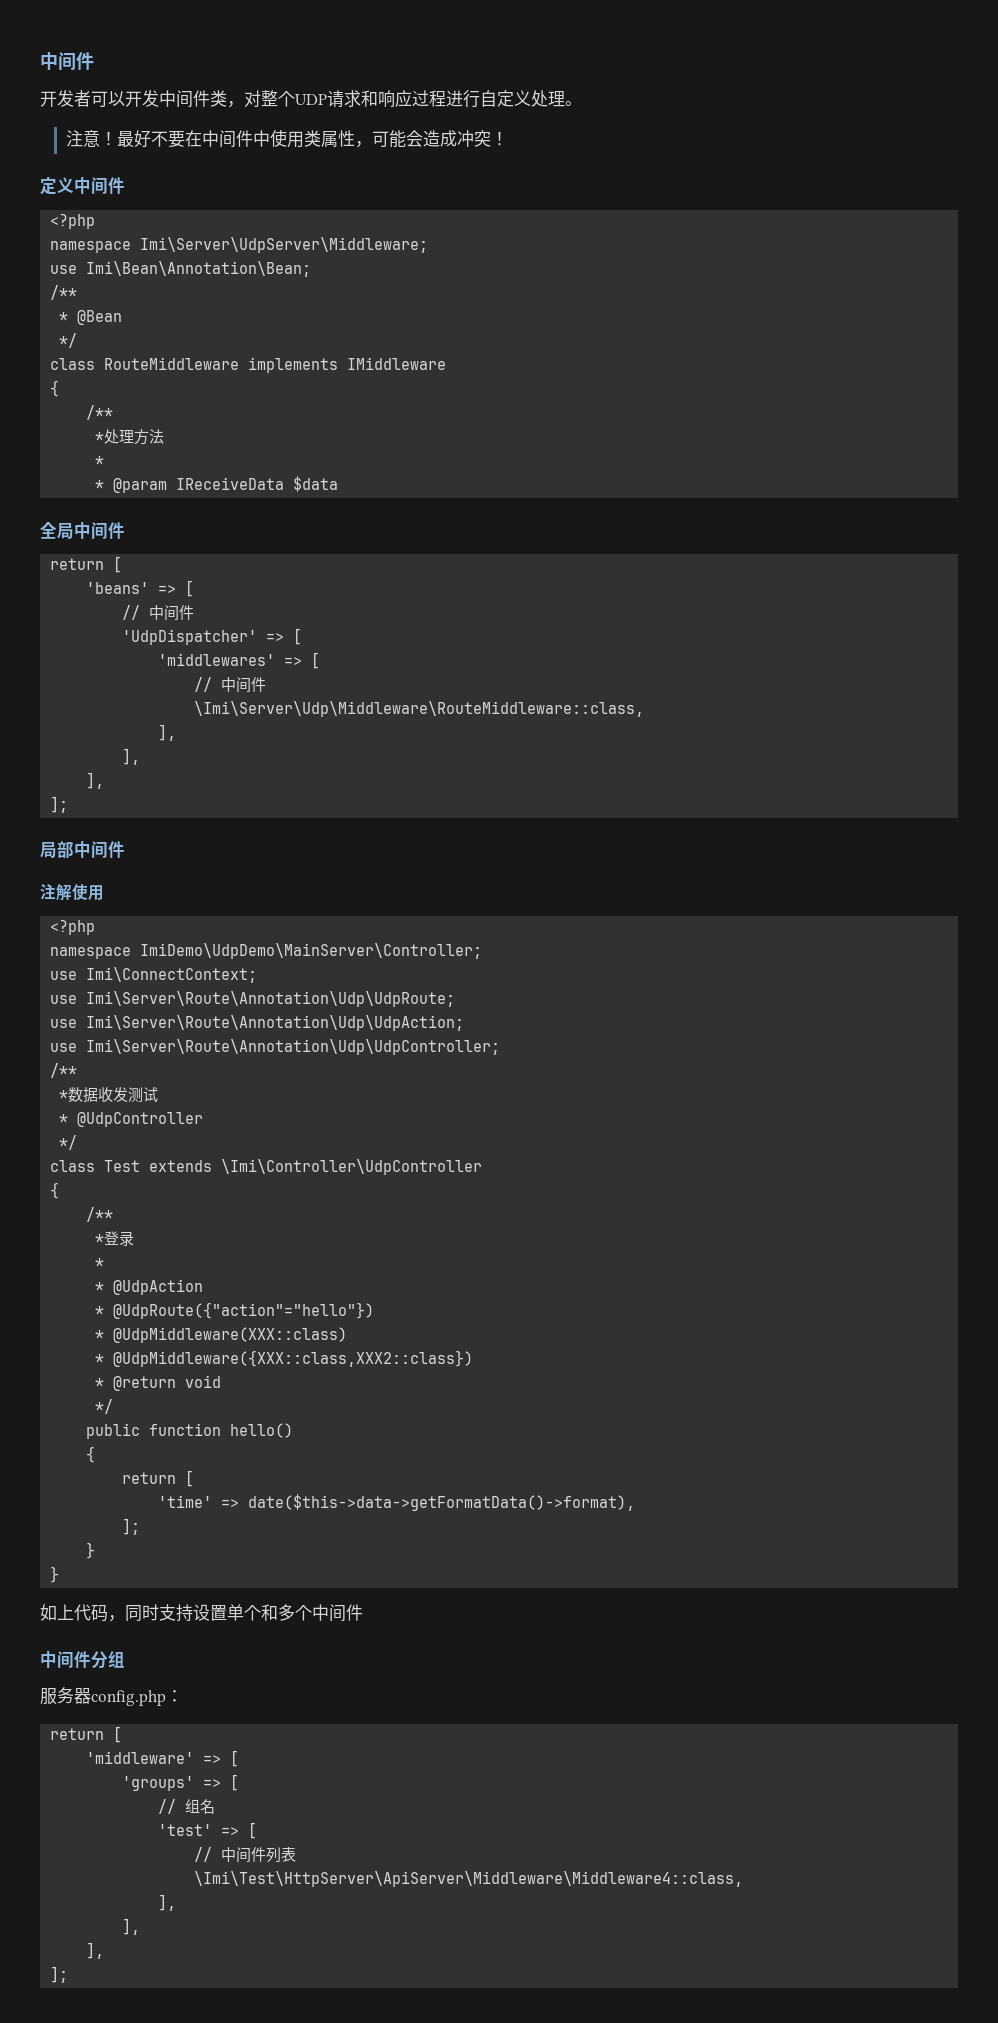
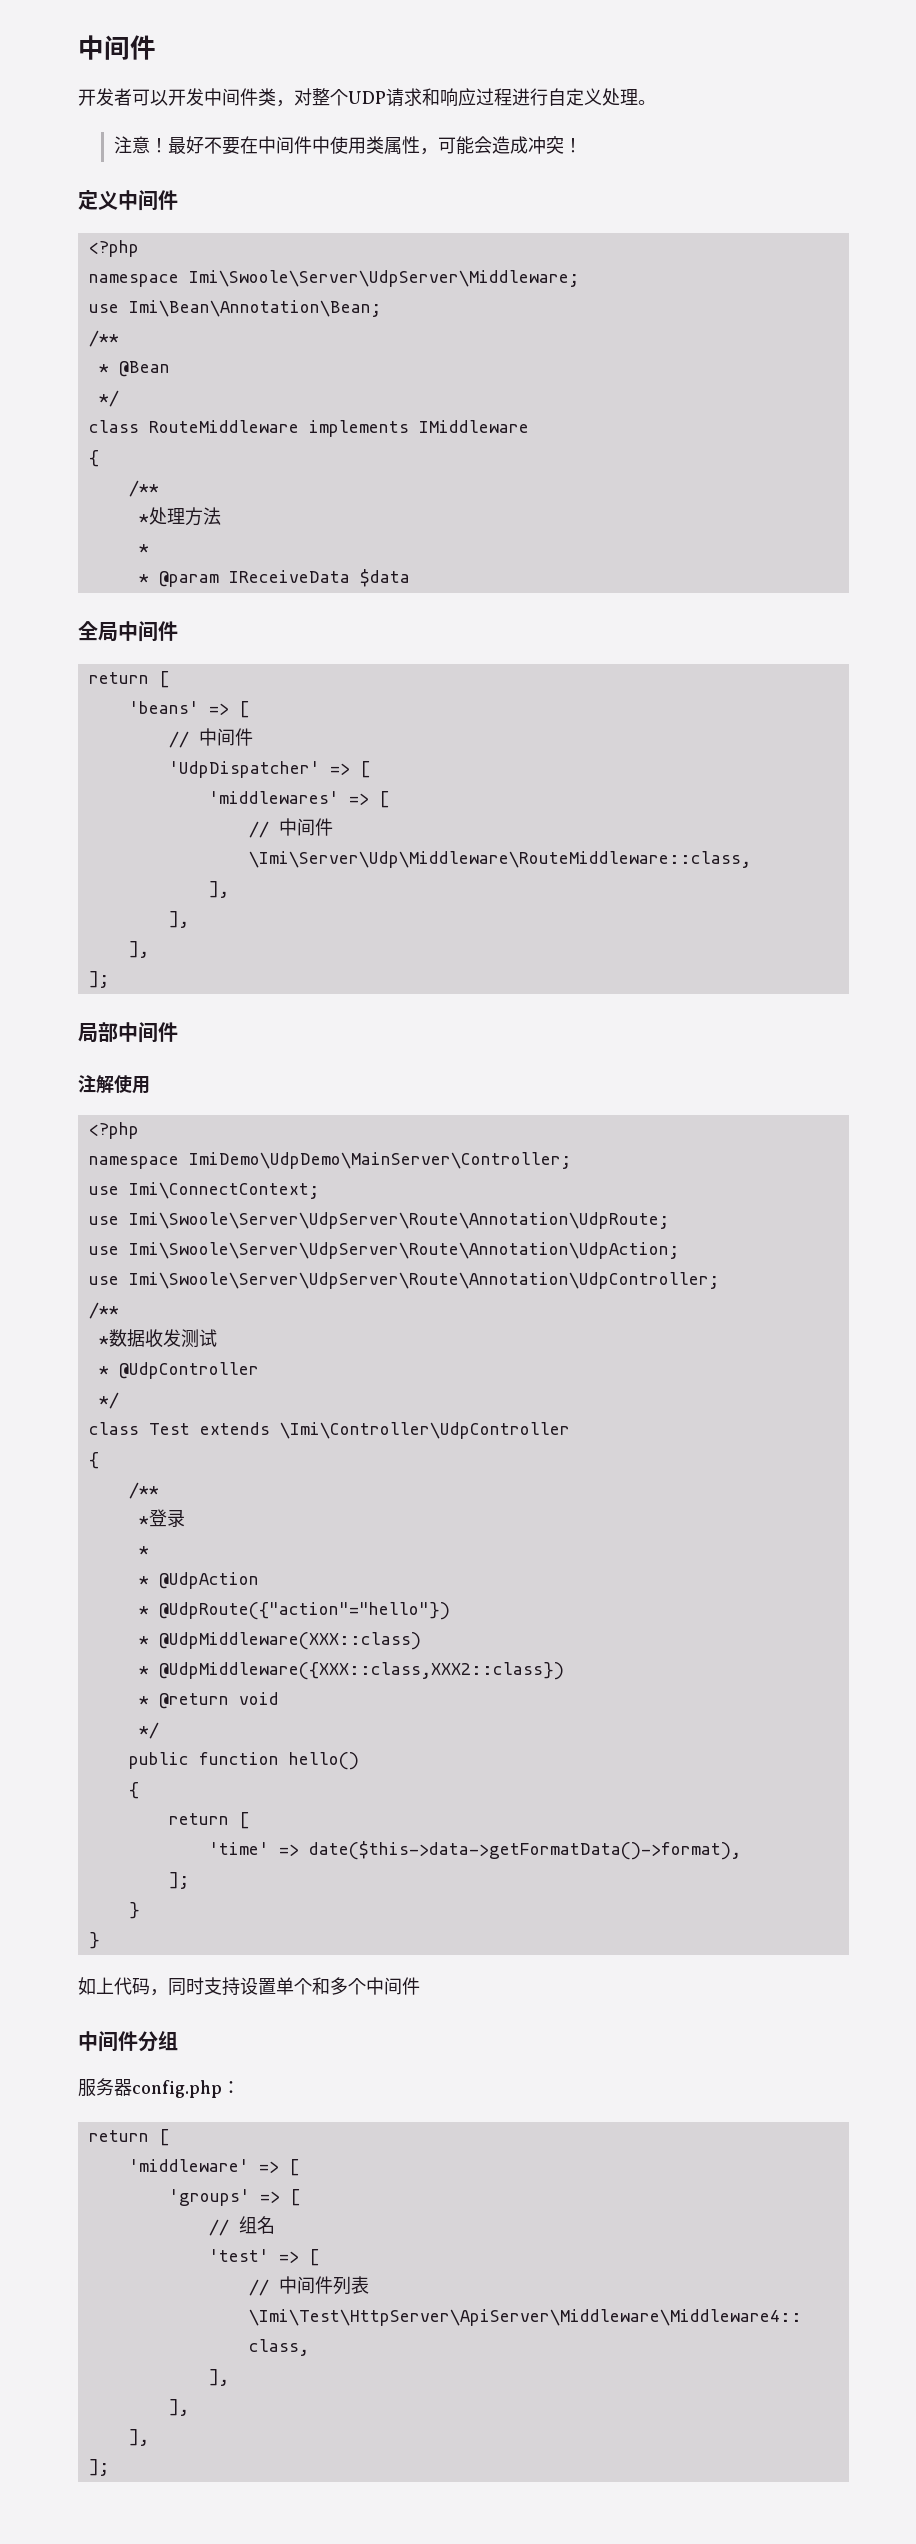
[140,237,429,253] Imi\Server\UdpServer\Middleware; -> [188,270,579,287] Imi\Swoole\Server\UdpServer\Middleware;
[86,991,456,1007] [50,1015,465,1031] [50,1039,501,1055] Imi\Server\Route\Annotation\Udp\UdpRoute; // use Imi\Server\Route\Annotation\Udp\UdpAction; // use Imi\Server\Route\Annotation\Udp\UdpController; -> [128,1212,669,1229] [88,1242,679,1259] [88,1272,719,1289] Imi\Swoole\Server\UdpServer\Route\Annotation\UdpRoute; // use Imi\Swoole\Server\UdpServer\Route\Annotation\UdpAction; // use Imi\Swoole\Server\UdpServer\Route\Annotation\UdpController;

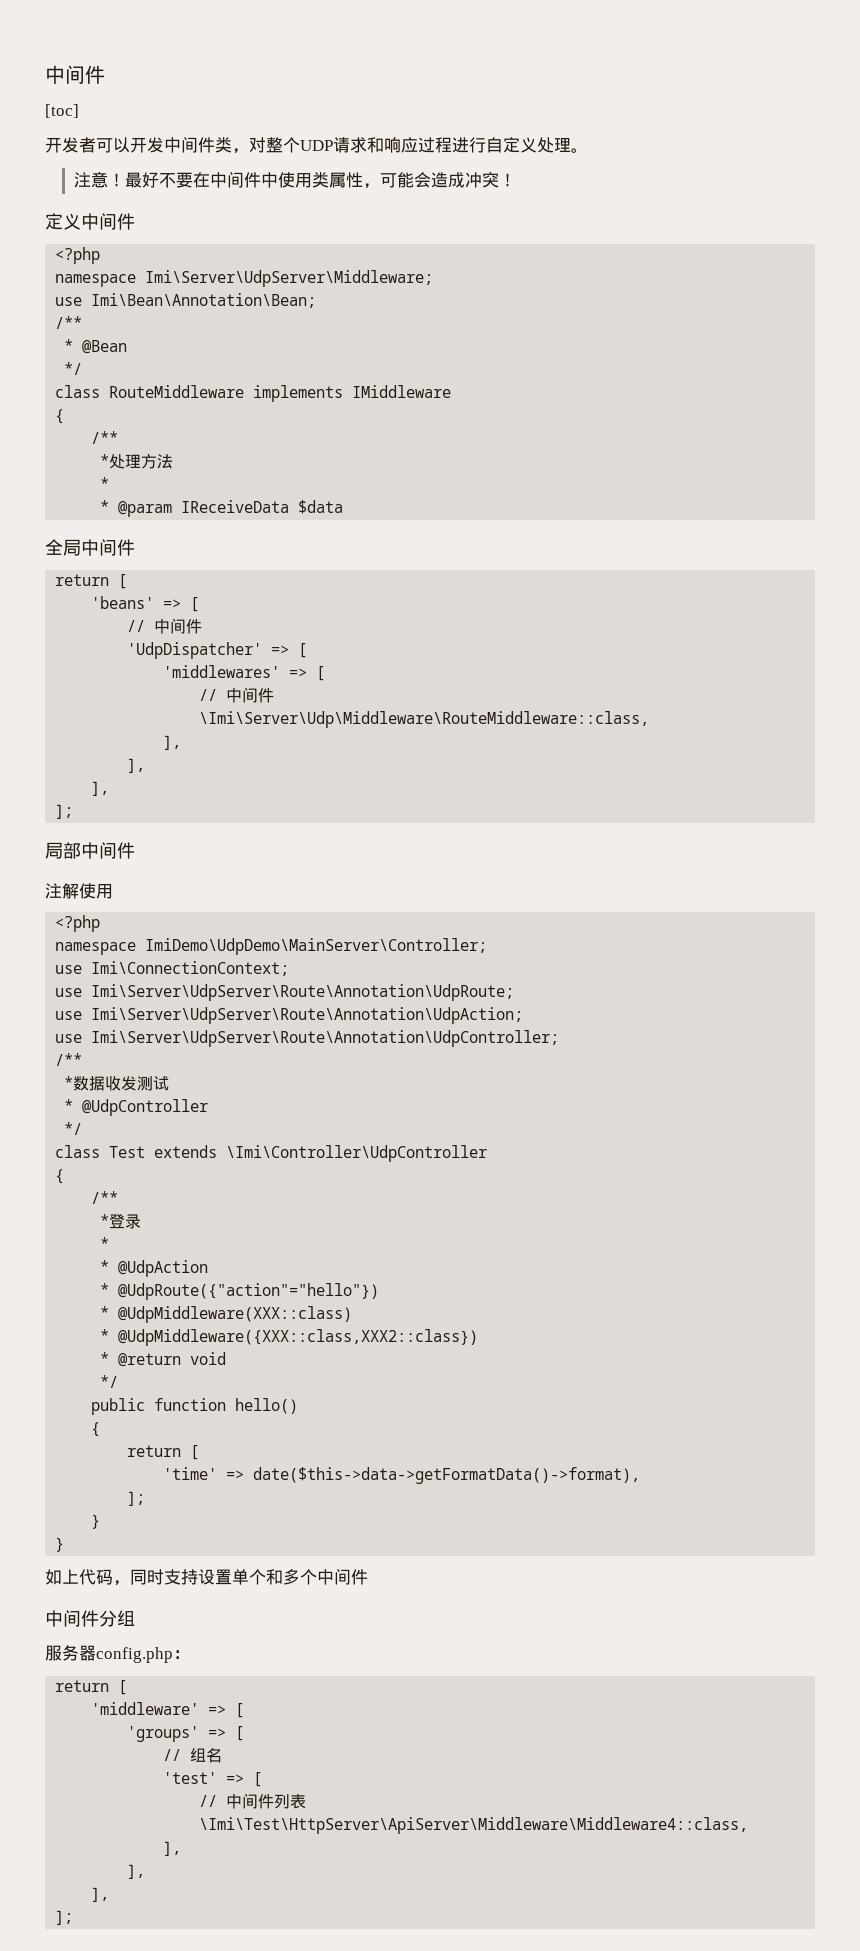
[78,35,156,60] 中间件 -> [45,65,105,84] [45,104,79,118] 中间件 // [toc]
[188,270,579,287] Imi\Swoole\Server\UdpServer\Middleware; -> [145,270,434,287] Imi\Server\UdpServer\Middleware;
[128,1182,319,1199] [88,1212,669,1229] [88,1242,679,1259] [88,1272,719,1289] Imi\ConnectContext; // use Imi\Swoole\Server\UdpServer\Route\Annotation\UdpRoute; // use Imi\Swoole\Server\UdpServer\Route\Annotation\UdpAction; // use Imi\Swoole\Server\UdpServer\Route\Annotation\UdpController; -> [91,961,290,976] [55,984,515,1001] [55,1007,524,1024] [55,1030,560,1047] Imi\ConnectionContext; // use Imi\Server\UdpServer\Route\Annotation\UdpRoute; // use Imi\Server\UdpServer\Route\Annotation\UdpAction; // use Imi\Server\UdpServer\Route\Annotation\UdpController;

